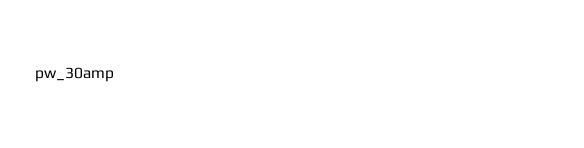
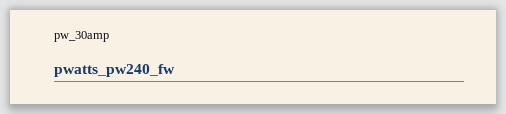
(114, 74) none -> [54,64,175,77] // pwatts_pw240_fw

